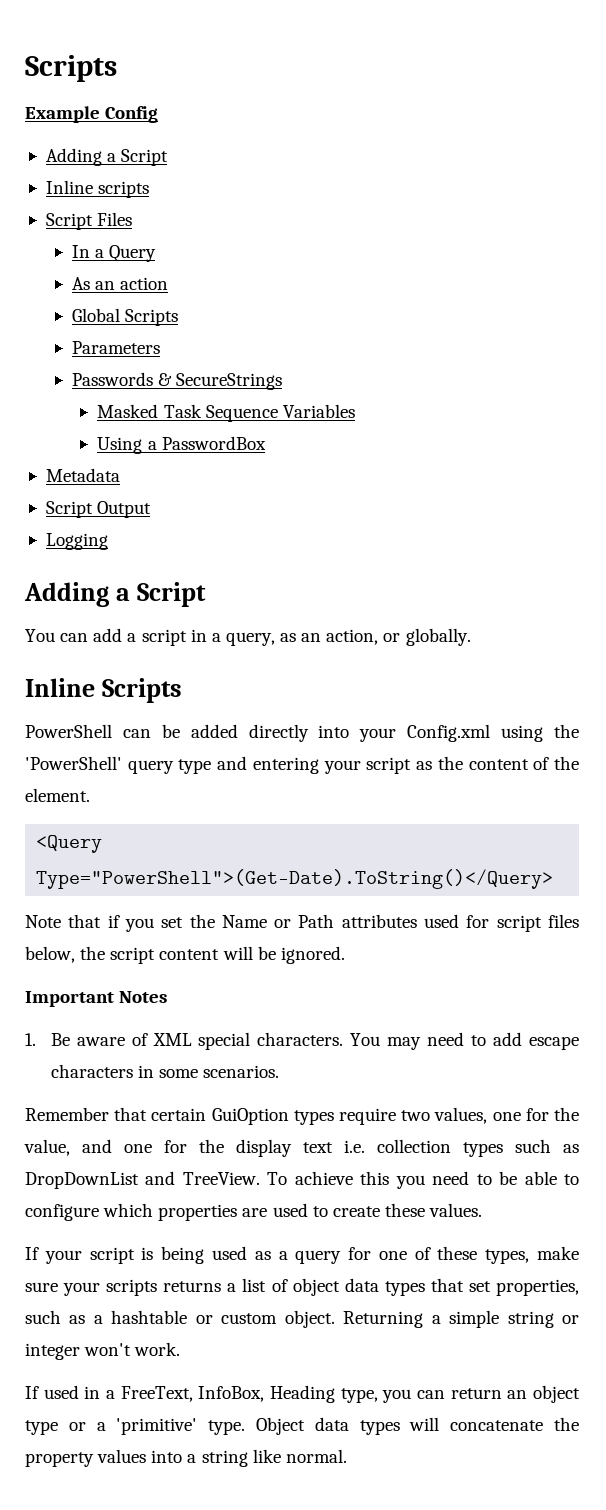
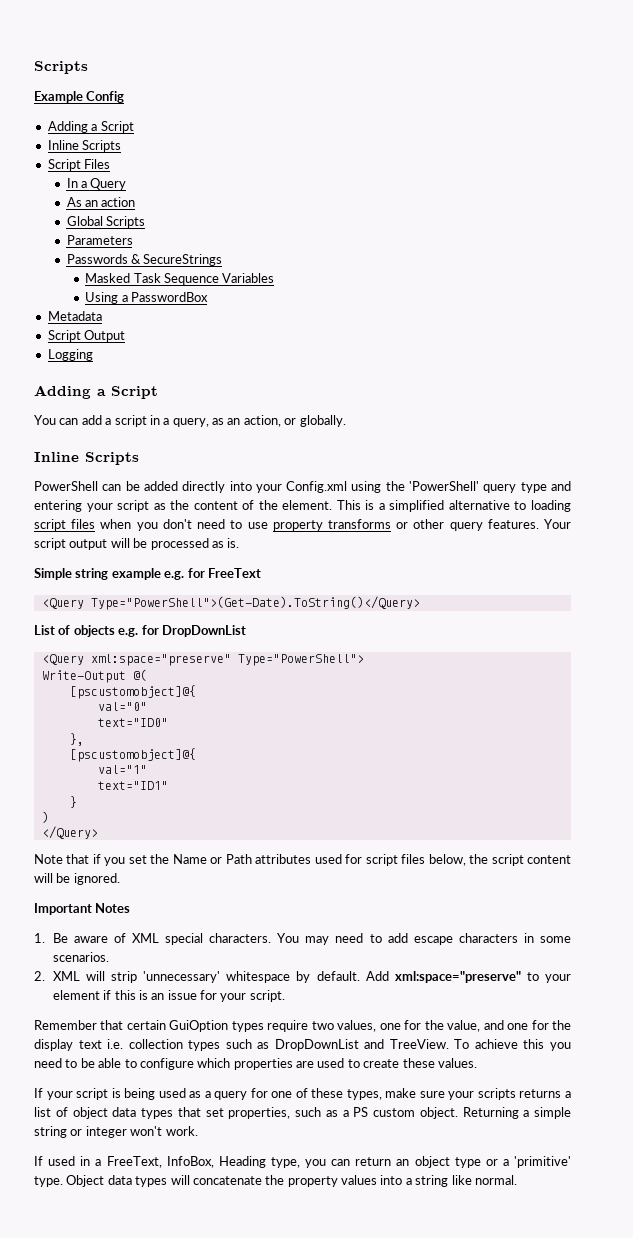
[98,181,150,198] scripts -> [82,140,122,152] Scripts
[36,835,103,853] [36,869,554,889] // <Query Type="PowerShell">(Get-Date).ToString()</Query> -> [336,500,572,512] [34,519,572,531] [34,538,240,550] [34,568,261,580] [41,596,420,610] [34,625,246,637] [41,654,364,666] [41,669,147,683] [69,685,196,699] [97,702,147,711] [97,718,168,727] [69,733,84,746] [69,748,196,762] [97,765,147,774] [97,781,168,790] [69,796,77,808] [41,811,49,823] [41,826,98,839] This is a simplified alternative to loading script files when you don't need to use property transforms or other query features. Your script output will be processed as is. // Simple string example e.g. for FreeText // <Query Type="PowerShell">(Get-Date).ToString()</Query> // List of objects e.g. for DropDownList // <Query xml:space="preserve" Type="PowerShell"> // Write-Output @( // [pscustomobject]@{ // val="0" // text="ID0" // }, // [pscustomobject]@{ // val="1" // text="ID1" // } // ) // </Query>
(280, 1071) none -> [34,971,572,983] [52,990,285,1002] // 2. XML will strip 'unnecessary' whitespace by default. Add xml:space="preserve" to your element if this is an issue for your script.
[111,1310,213,1324] hashtable or -> [353,1107,369,1117] PS

